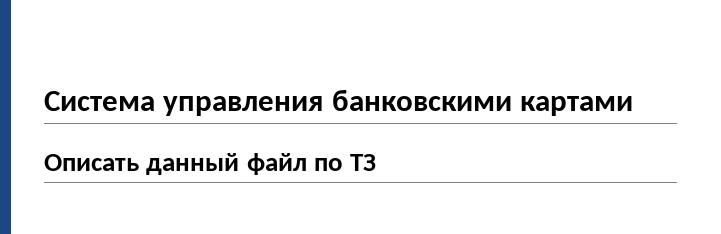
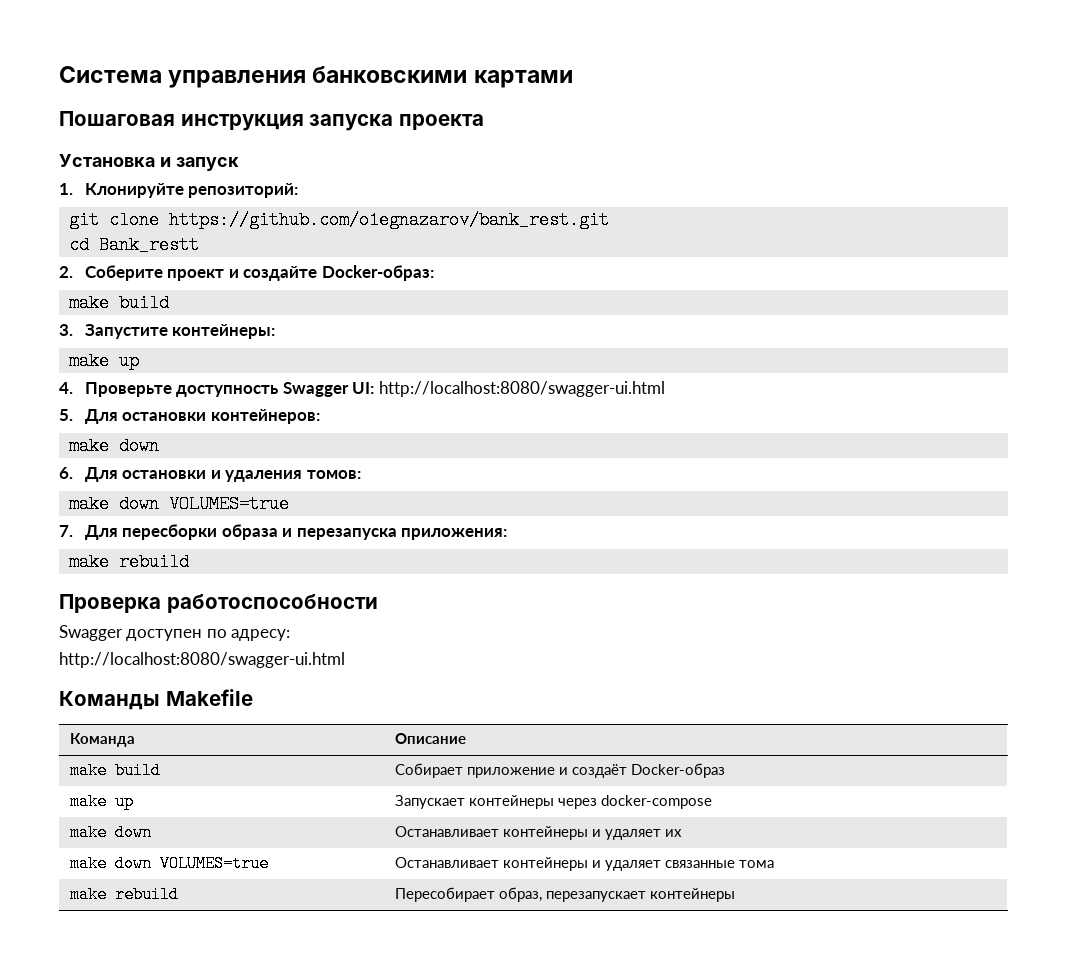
[44,153,377,175] Описать данный файл по ТЗ -> [59,111,484,131] [59,154,239,171] [59,183,299,198] [68,211,609,229] [68,236,199,254] [59,265,434,281] [68,294,169,312] [59,324,276,339] [68,352,139,370] [59,381,665,397] [59,409,320,424] [68,437,159,455] [59,467,361,482] [68,495,289,513] [59,524,508,540] [68,553,189,571] [59,594,378,613] [59,625,291,641] [59,652,345,668] [59,689,253,710] [70,733,136,747] [395,733,467,744] [70,762,162,779] [395,763,726,778] [70,793,135,810] [395,795,713,809] [70,824,153,841] [395,826,683,840] [70,855,270,872] [395,857,775,871] [70,886,180,903] [395,887,736,902] Пошаговая инструкция запуска проекта // Установка и запуск // 1. Клонируйте репозиторий: // git clone https://github.com/o1egnazarov/bank_rest.git // cd Bank_restt // 2. Соберите проект и создайте Docker-образ: // make build // 3. Запустите контейнеры: // make up // 4. Проверьте доступность Swagger UI: http://localhost:8080/swagger-ui.html // 5. Для остановки контейнеров: // make down // 6. Для остановки и удаления томов: // make down VOLUMES=true // 7. Для пересборки образа и перезапуска приложения: // make rebuild // Проверка работоспособности // Swagger доступен по адресу: // http://localhost:8080/swagger-ui.html // Команды Makefile // Команда | Описание // make build | Собирает приложение и создаёт Docker-образ // make up | Запускает контейнеры через docker-compose // make down | Останавливает контейнеры и удаляет их // make down VOLUMES=true | Останавливает контейнеры и удаляет связанные тома // make rebuild | Пересобирает образ, перезапускает контейнеры

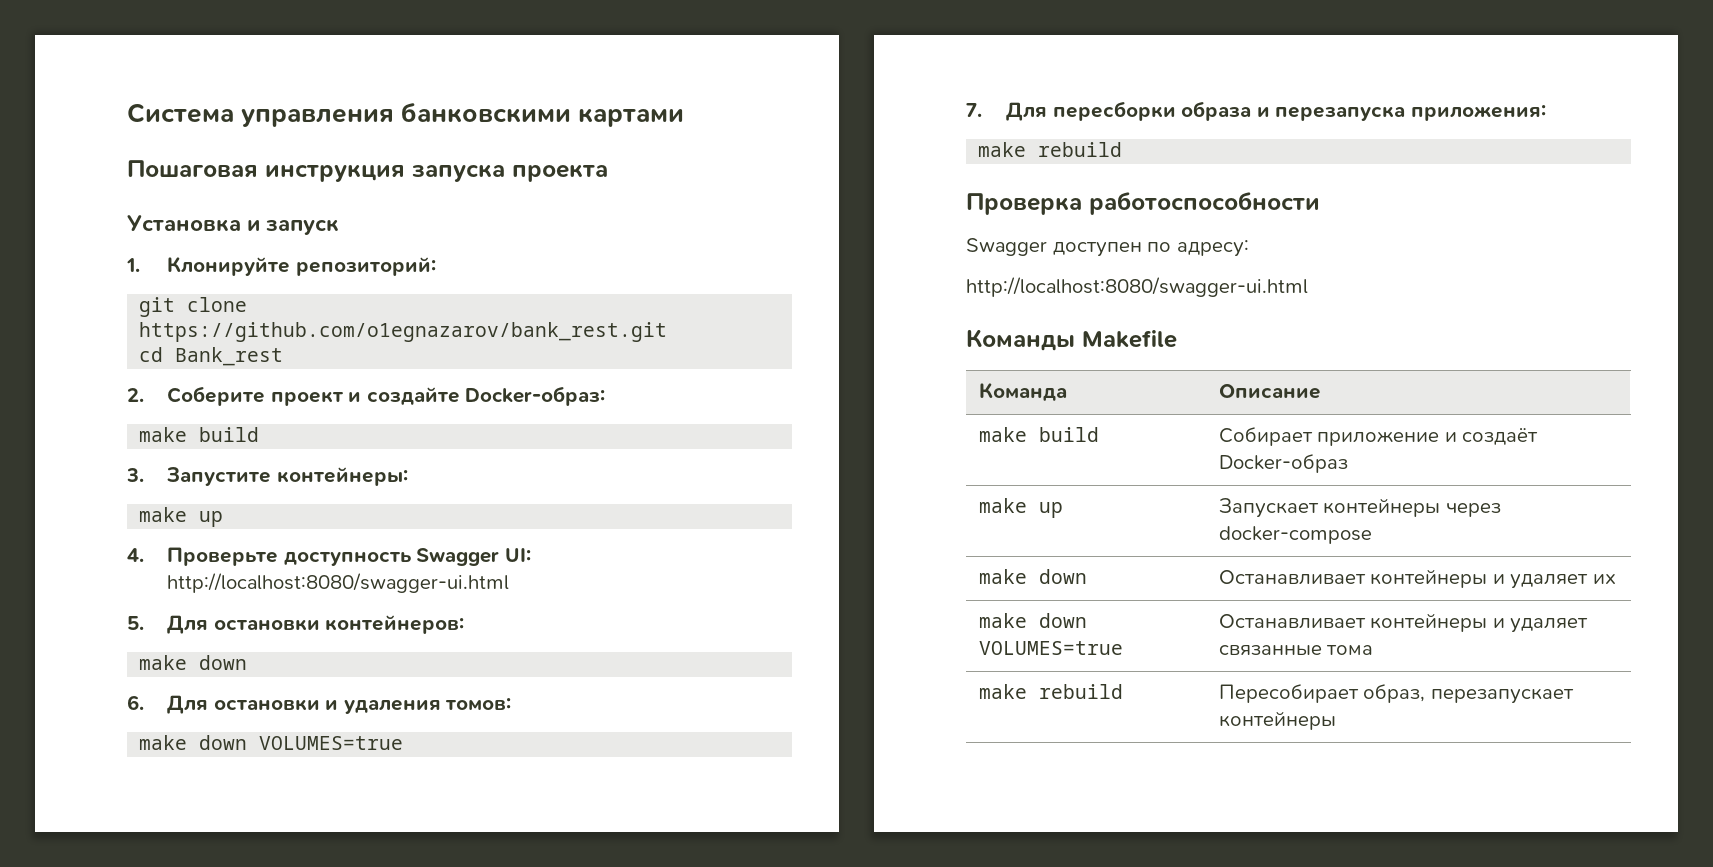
[98,236,199,254] Bank_restt -> [175,347,284,366] Bank_rest

